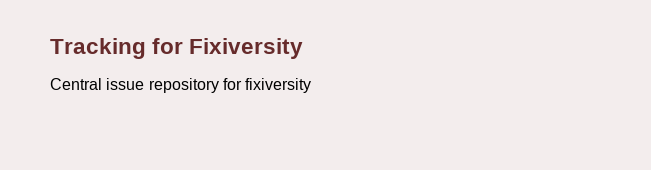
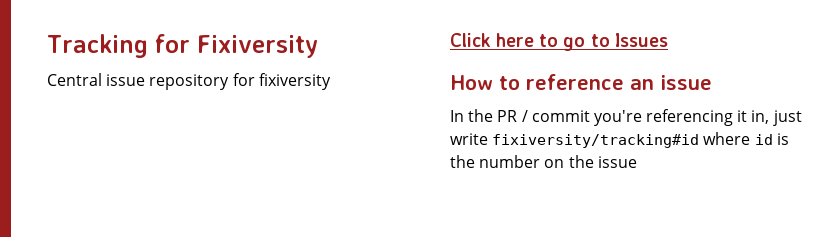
(312, 85) none -> [450,33,668,51] [450,74,712,90] [450,109,802,126] [450,132,789,148] [450,155,637,168] // Click here to go to Issues // How to reference an issue // In the PR / commit you're referencing it in, just write fixiversity/tracking#id where id is the number on the issue

